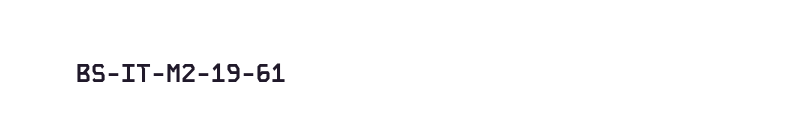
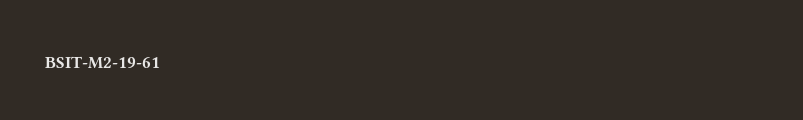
[76,63,286,82] BS-IT-M2-19-61 -> [45,56,160,69] BSIT-M2-19-61

